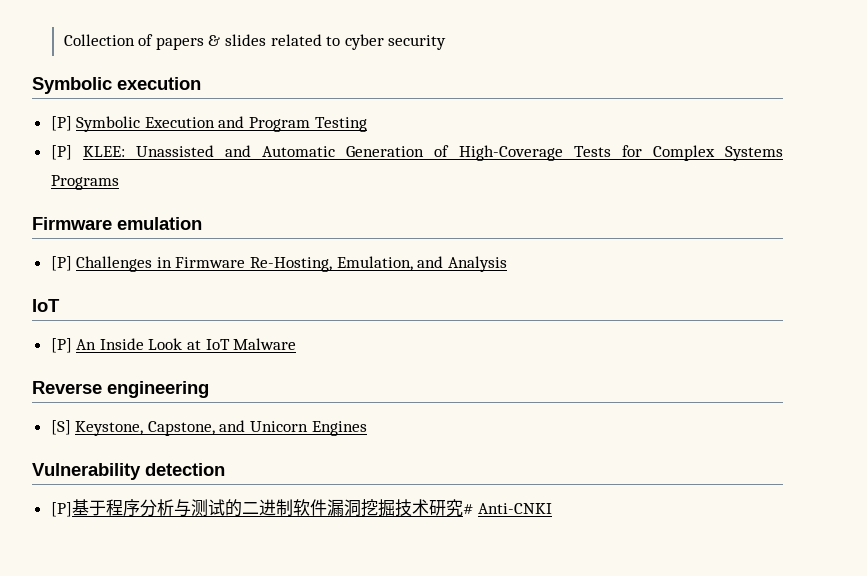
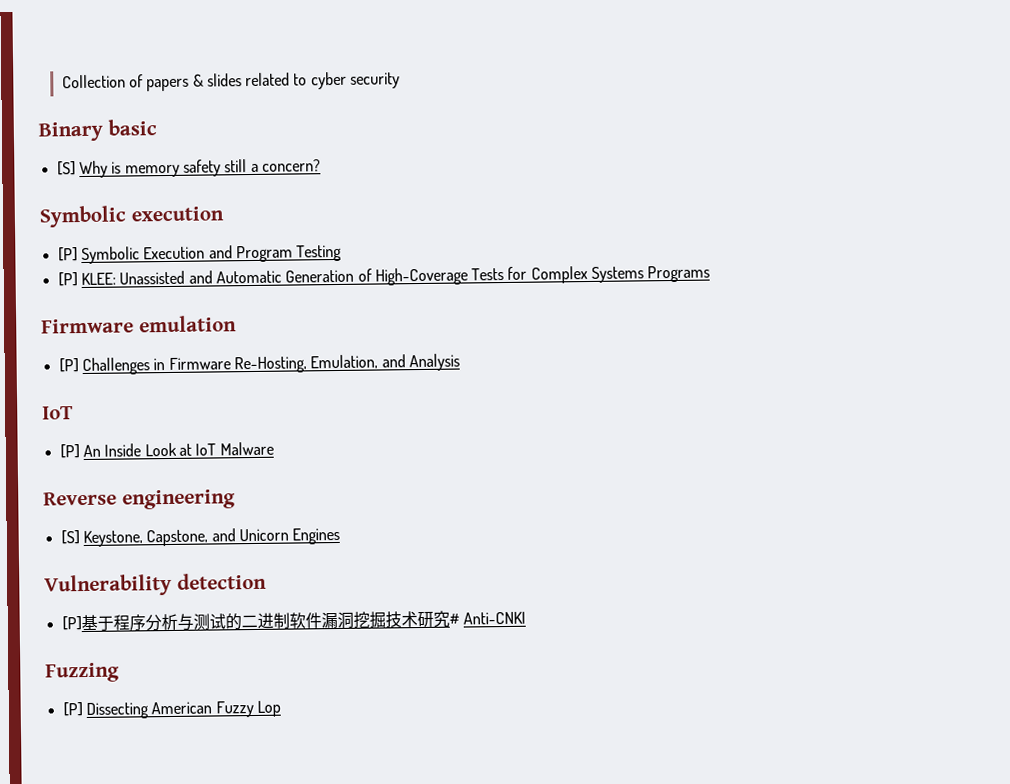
(447, 42) none -> [38,119,157,142] [56,159,321,179] // Binary basic // [S] Why is memory safety still a concern?
(553, 508) none -> [45,662,120,683] [62,700,281,719] // Fuzzing // [P] Dissecting American Fuzzy Lop

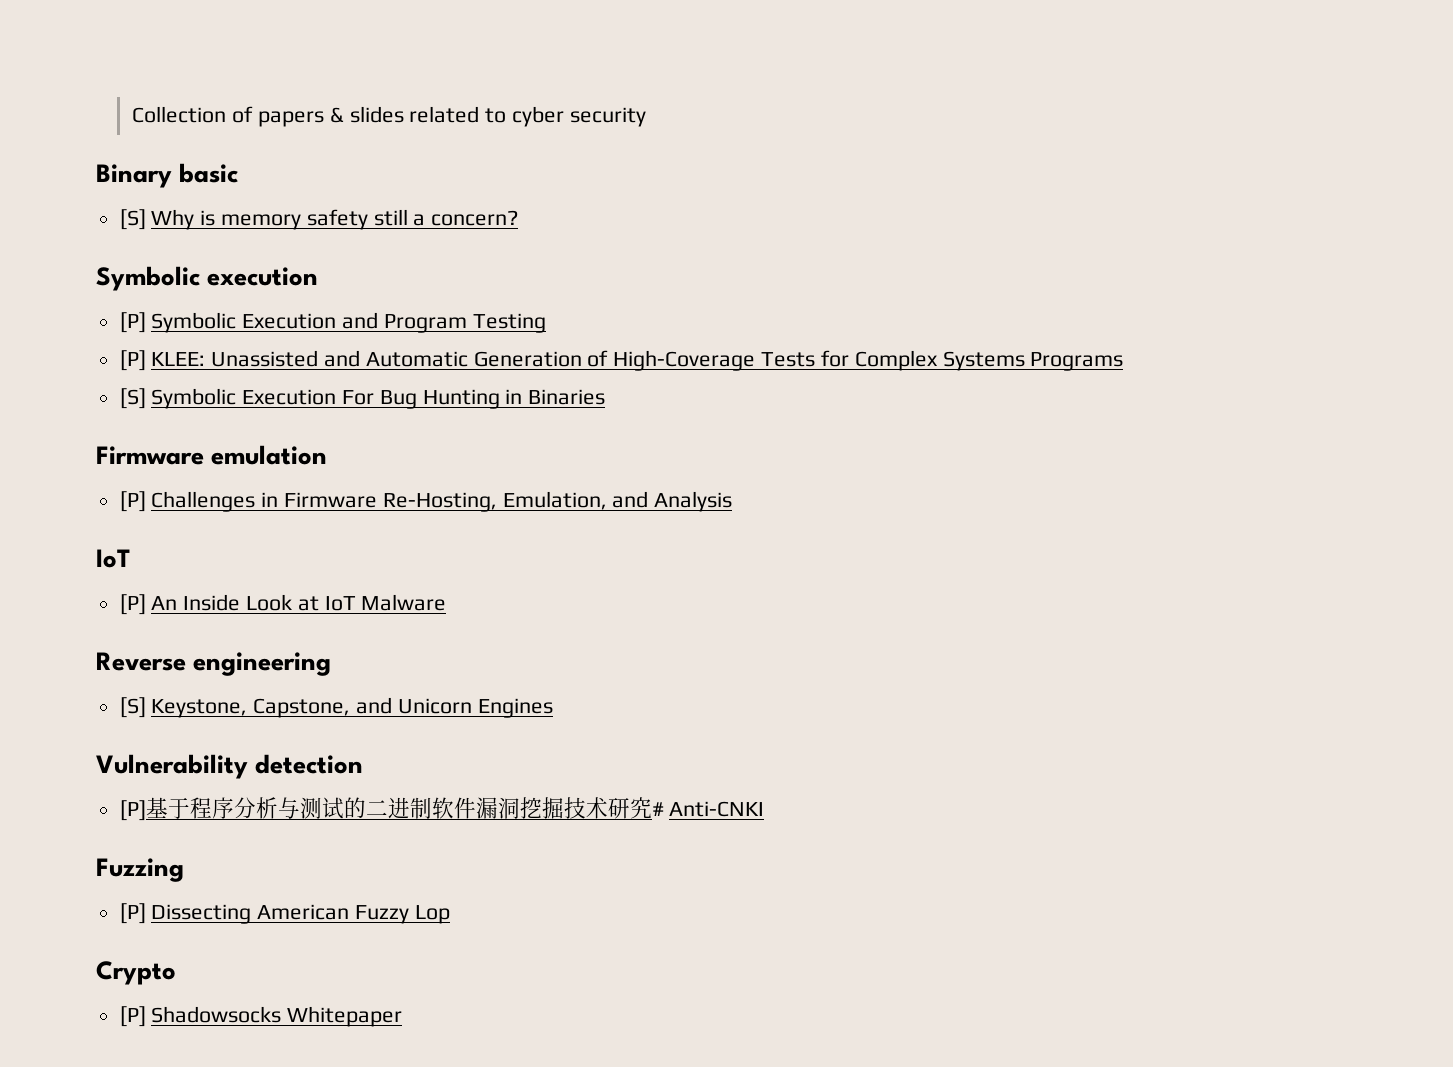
(711, 274) none -> [119,388,606,409] // [S] Symbolic Execution For Bug Hunting in Binaries
(281, 708) none -> [96,961,176,985] [119,1006,403,1027] // Crypto // [P] Shadowsocks Whitepaper

